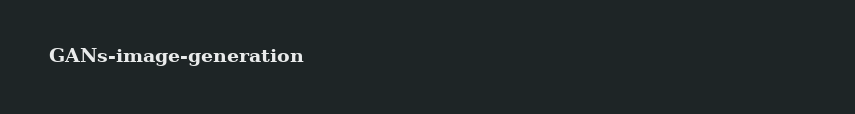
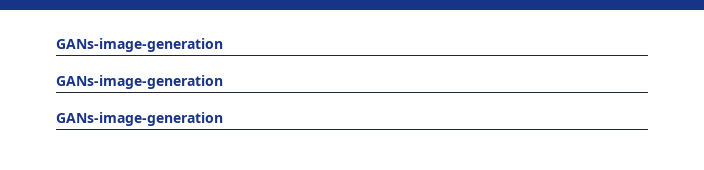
[49,48,304,66] GANs-image-generation -> [56,38,223,52] [56,75,223,89] [56,112,223,126] GANs-image-generation // GANs-image-generation // GANs-image-generation

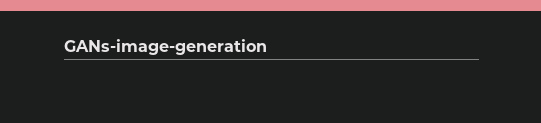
[56,38,223,52] [56,75,223,89] [56,112,223,126] GANs-image-generation // GANs-image-generation // GANs-image-generation -> [64,39,267,55] GANs-image-generation

